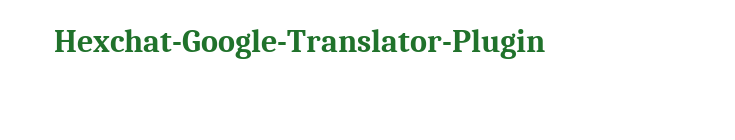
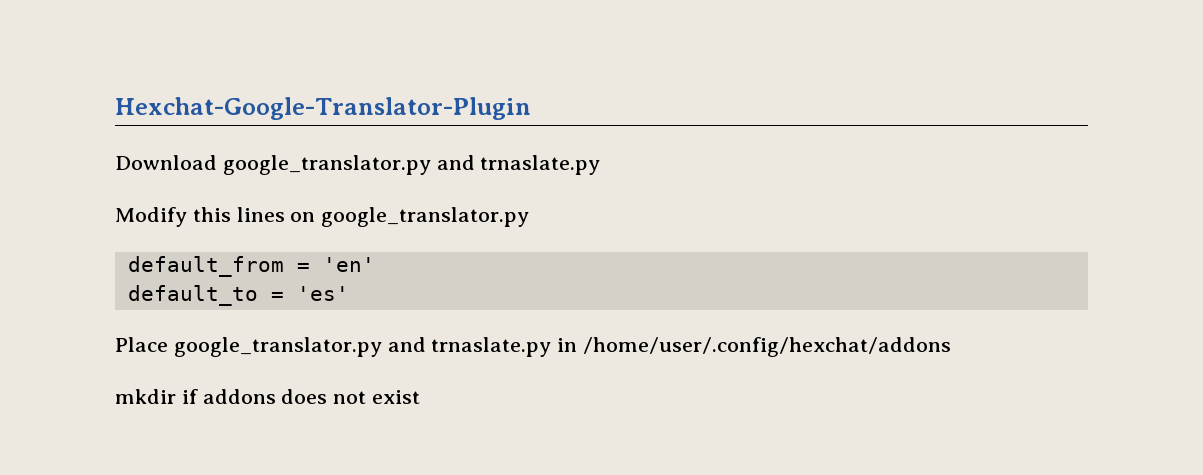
(545, 44) none -> [115,155,601,175] [115,207,530,227] [127,256,375,277] [127,285,349,306] [115,337,952,357] [115,389,421,404] // Download google_translator.py and trnaslate.py // Modify this lines on google_translator.py // default_from = 'en' // default_to = 'es' // Place google_translator.py and trnaslate.py in /home/user/.config/hexchat/addons // mkdir if addons does not exist

